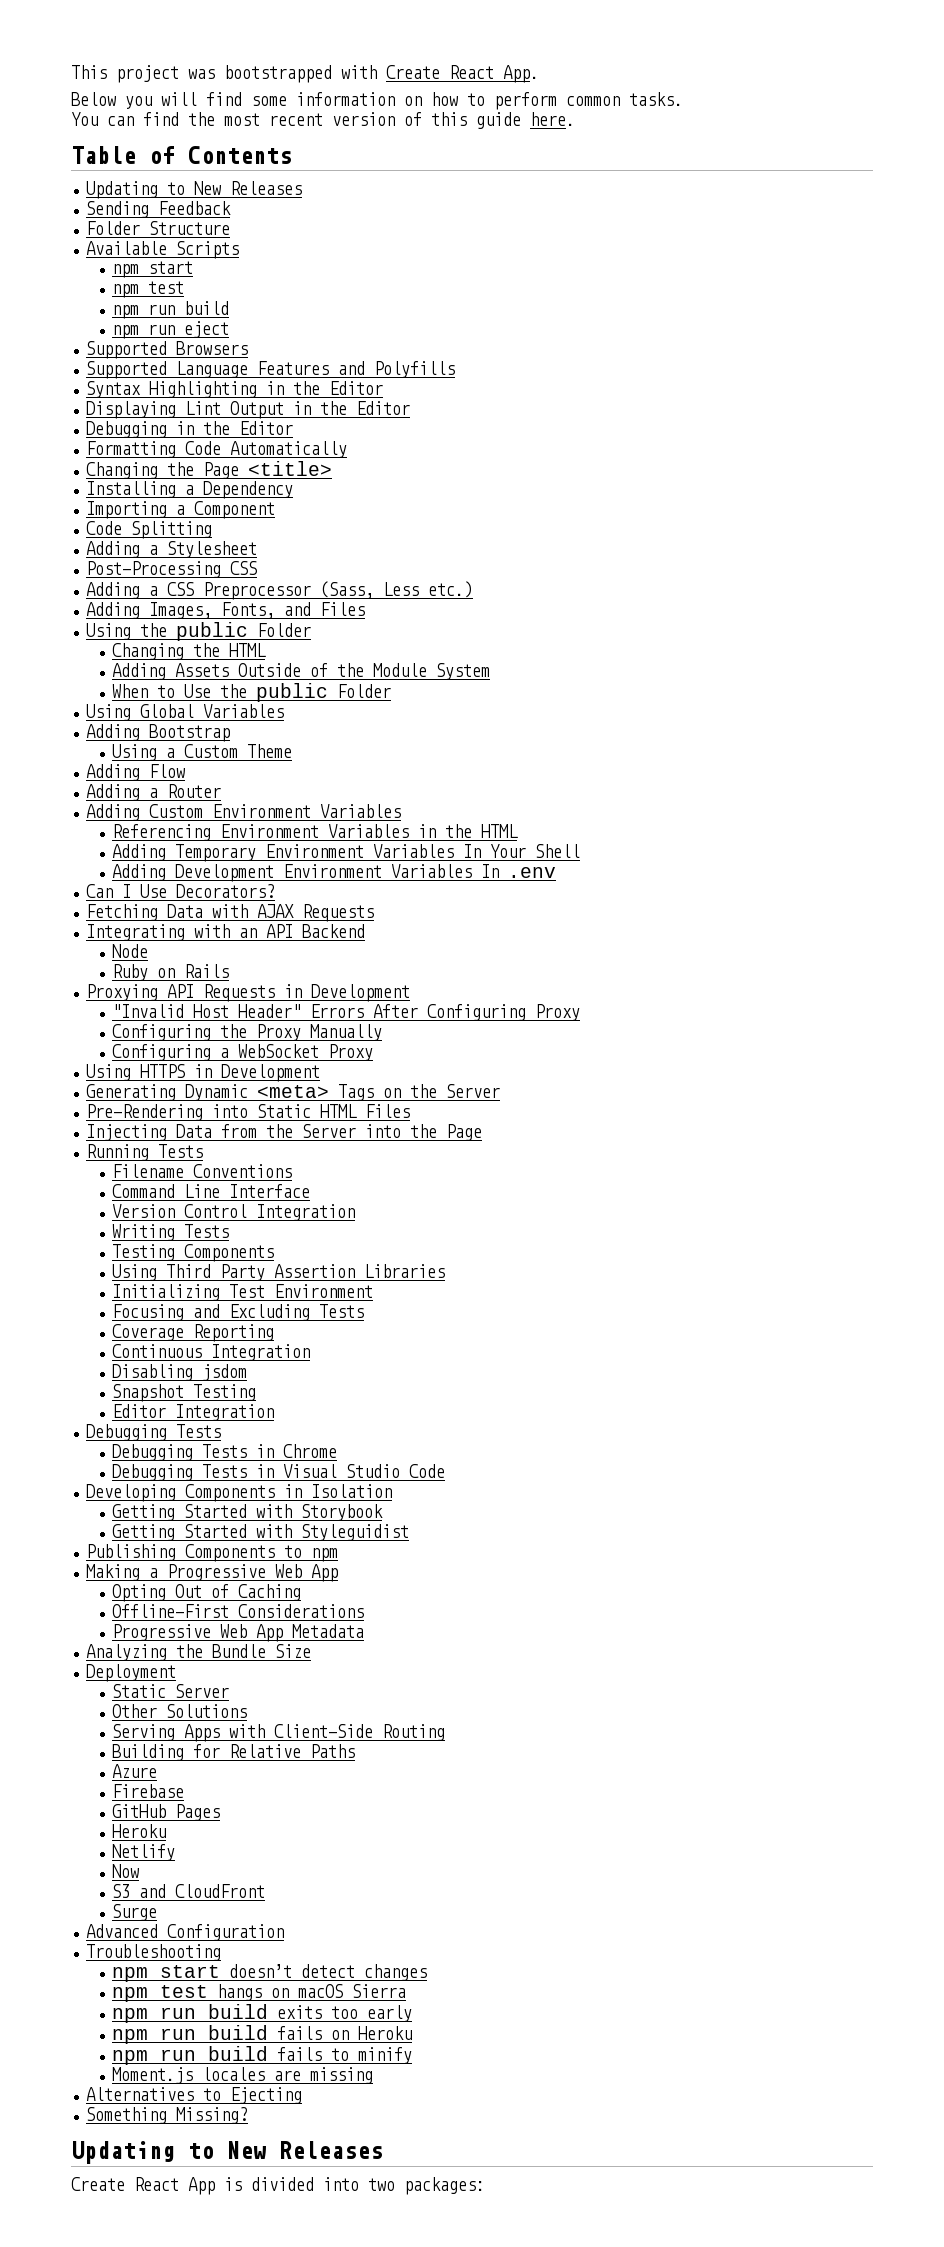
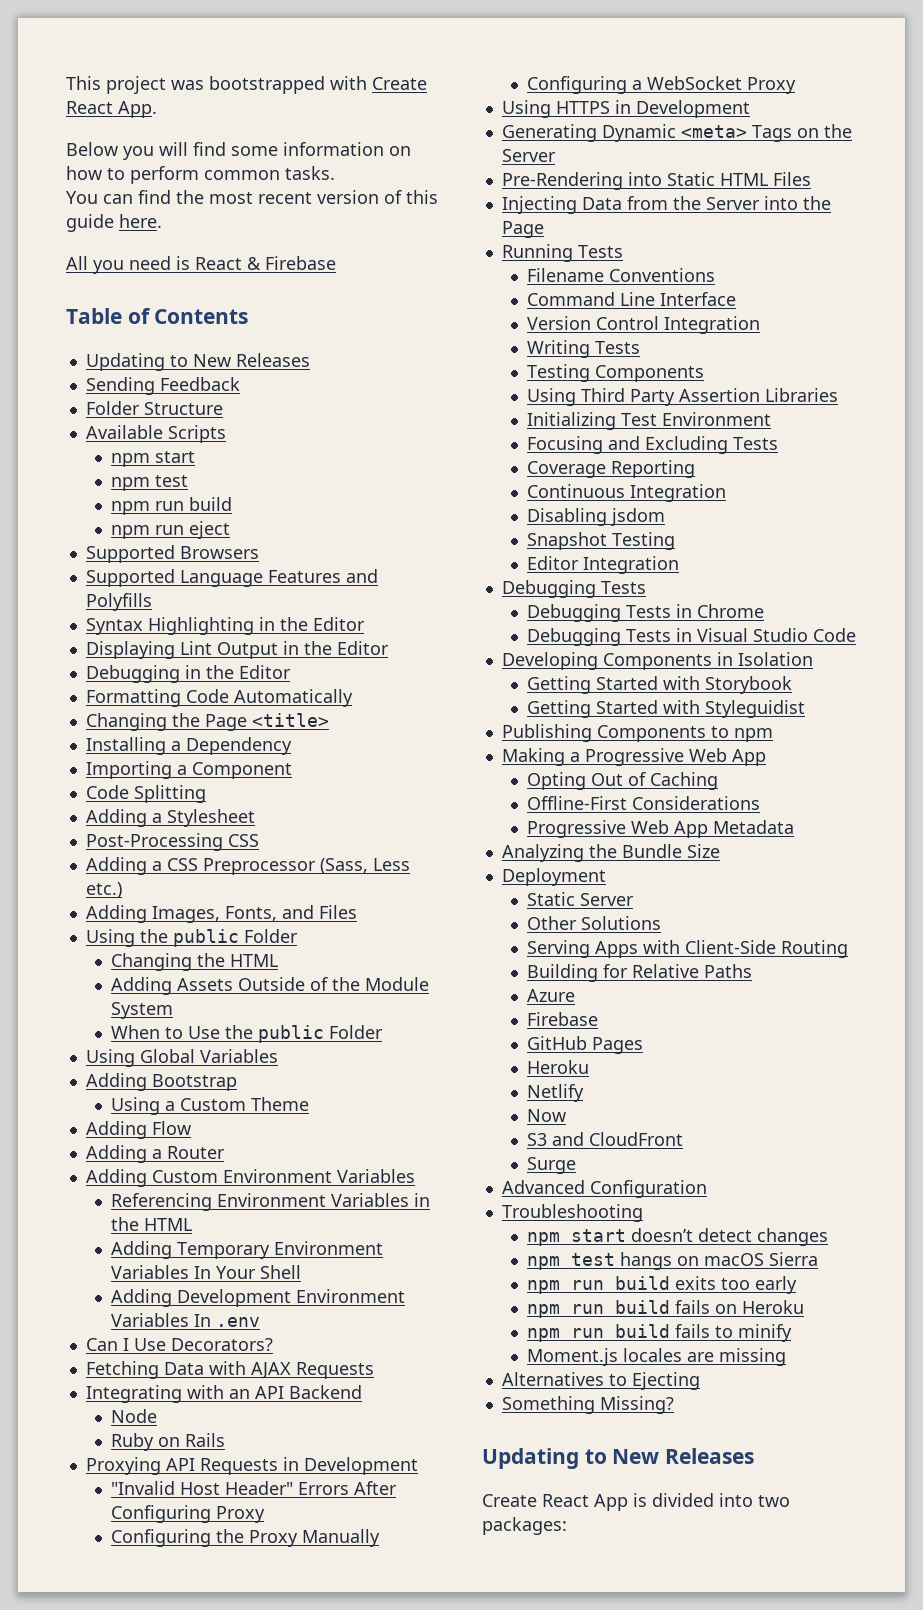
(575, 119) none -> [66,256,336,274] // All you need is React & Firebase

